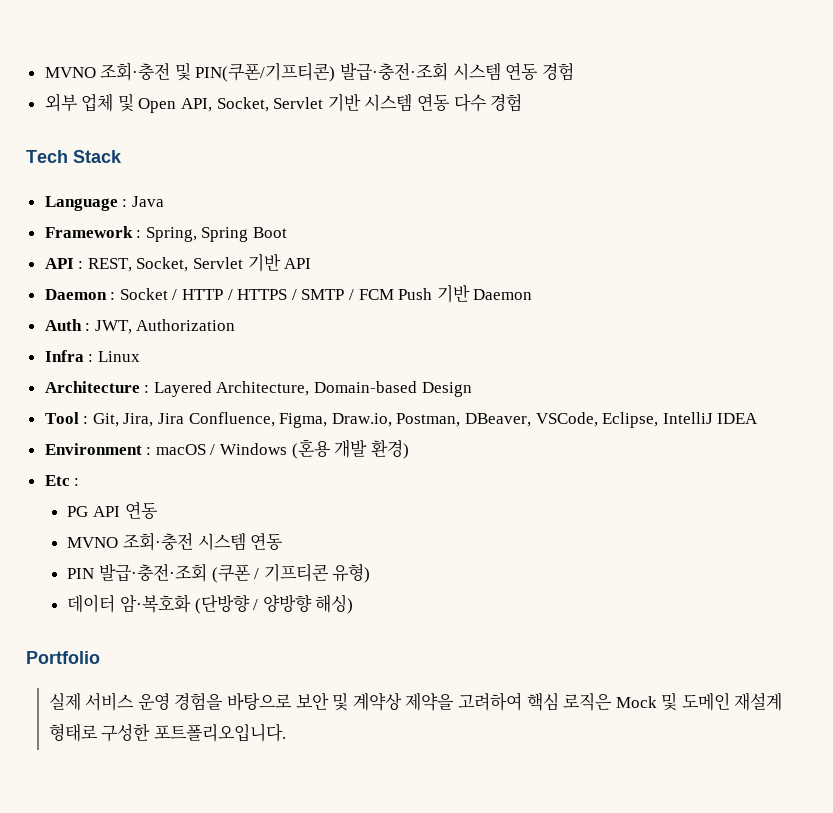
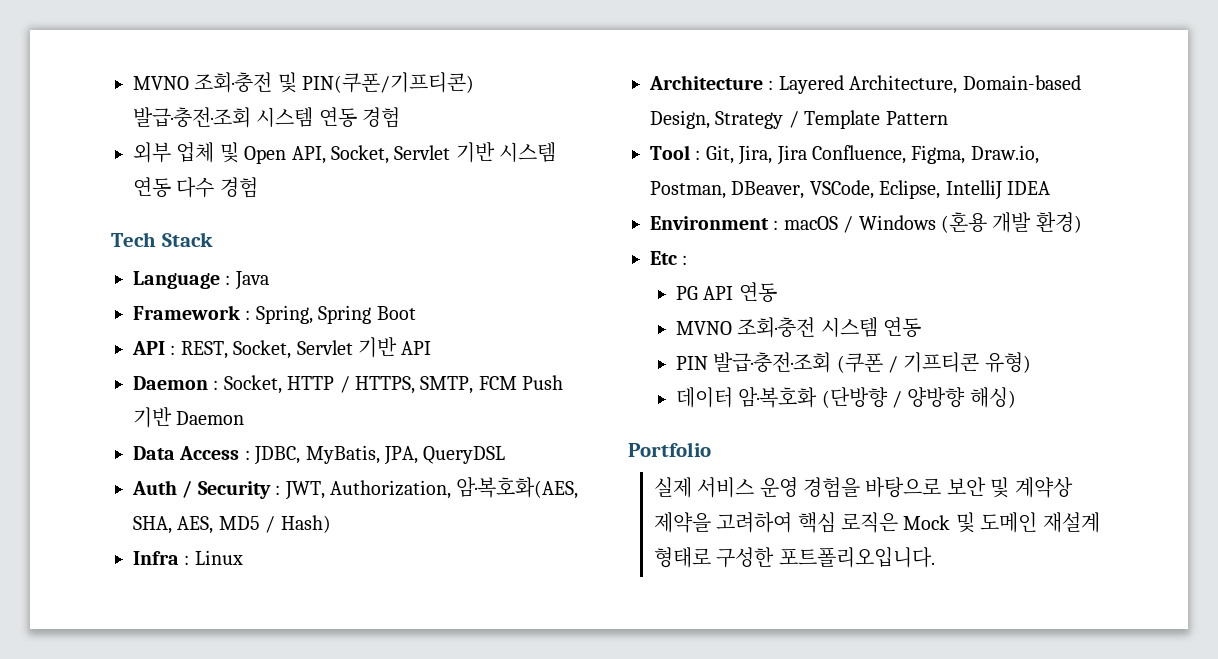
[119,285,533,303] [44,319,236,334] Socket / HTTP / HTTPS / SMTP / FCM Push 기반 Daemon // Auth : JWT, Authorization -> [223,375,564,394] [133,407,245,428] [133,445,506,465] [132,476,579,500] [133,515,331,534] Socket, HTTP / HTTPS, SMTP, FCM Push 기반 Daemon // Data Access : JDBC, MyBatis, JPA, QueryDSL // Auth / Security : JWT, Authorization, 암·복호화(AES, SHA, AES, MD5 / Hash)
[421,382,472,397] Design -> [650,110,948,129] Design, Strategy / Template Pattern

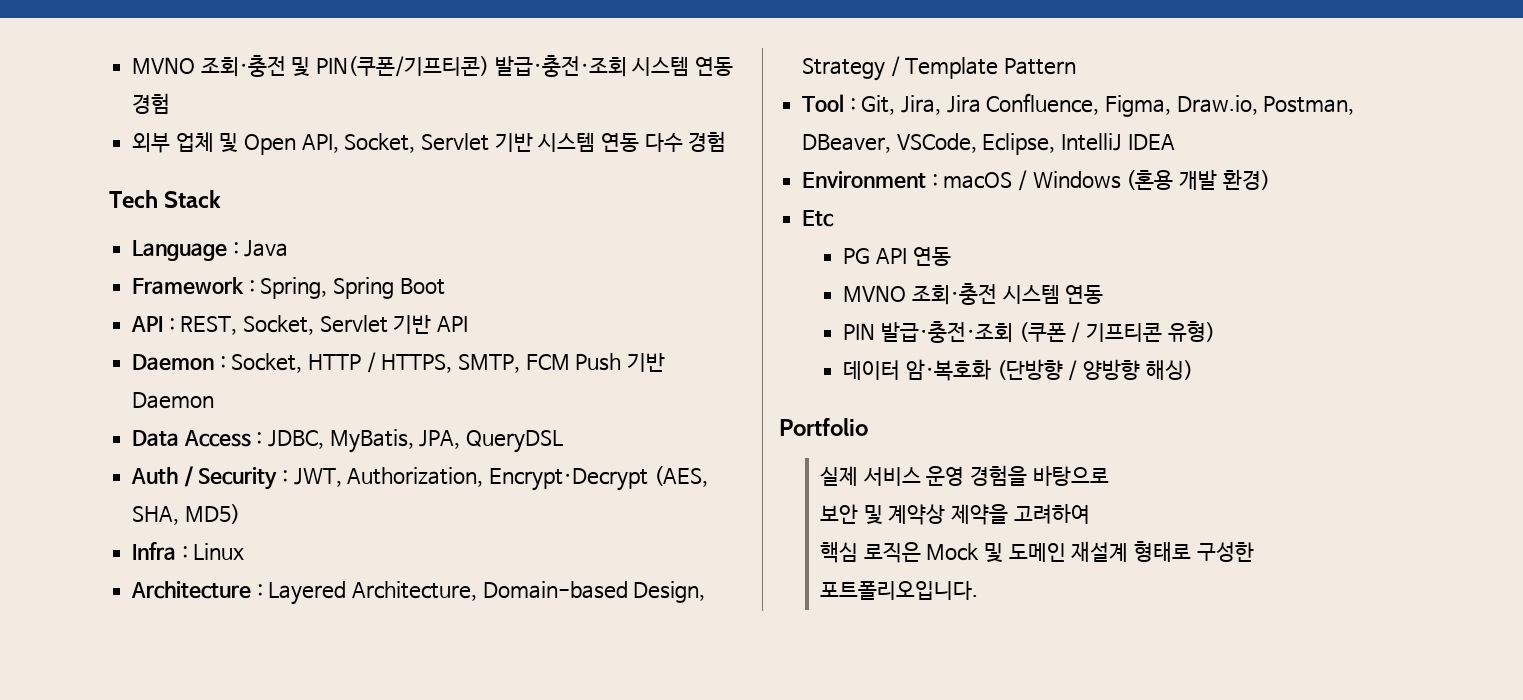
[456,476,579,499] [133,515,331,534] 암·복호화(AES, SHA, AES, MD5 / Hash) -> [489,466,708,491] [132,504,240,525] Encrypt·Decrypt (AES, SHA, MD5)
[682,255,688,265] : -> (835, 218) none
(942, 487) none -> (1109, 475) //
(793, 522) none -> (1090, 514) //

